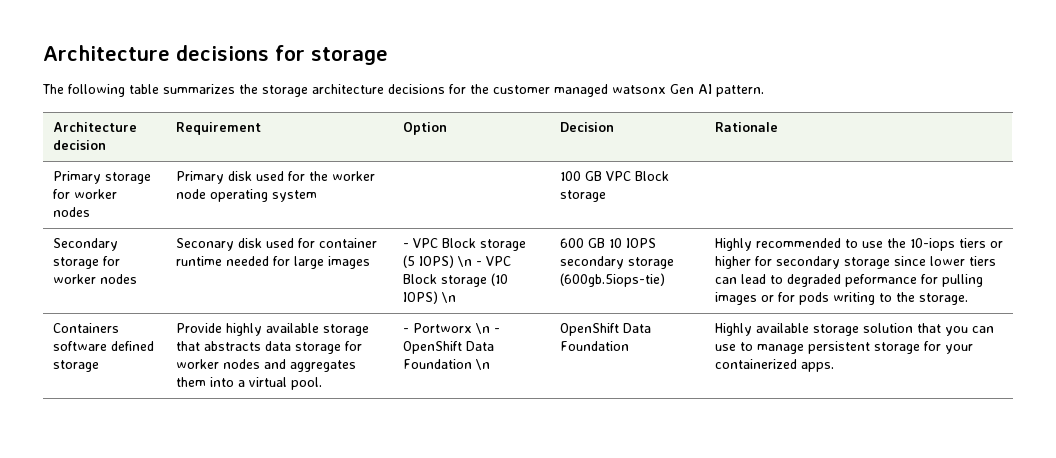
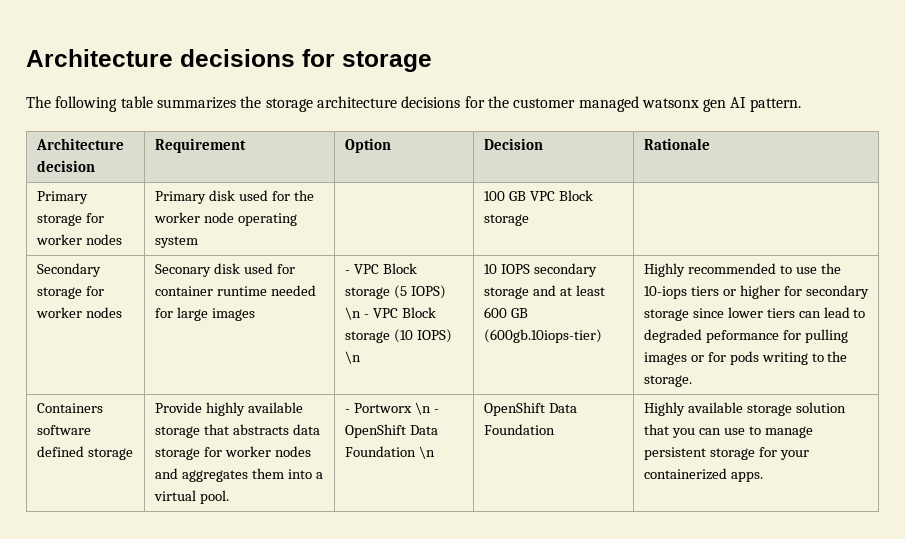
[670,84,694,94] Gen -> [703,99,727,112] gen
[559,238,605,248] 600 GB -> (361, 357) none
[559,273,665,287] (600gb.5iops-tie) -> [532,285,605,296] [483,307,528,318] [483,329,602,343] and at least 600 GB (600gb.10iops-tier)

